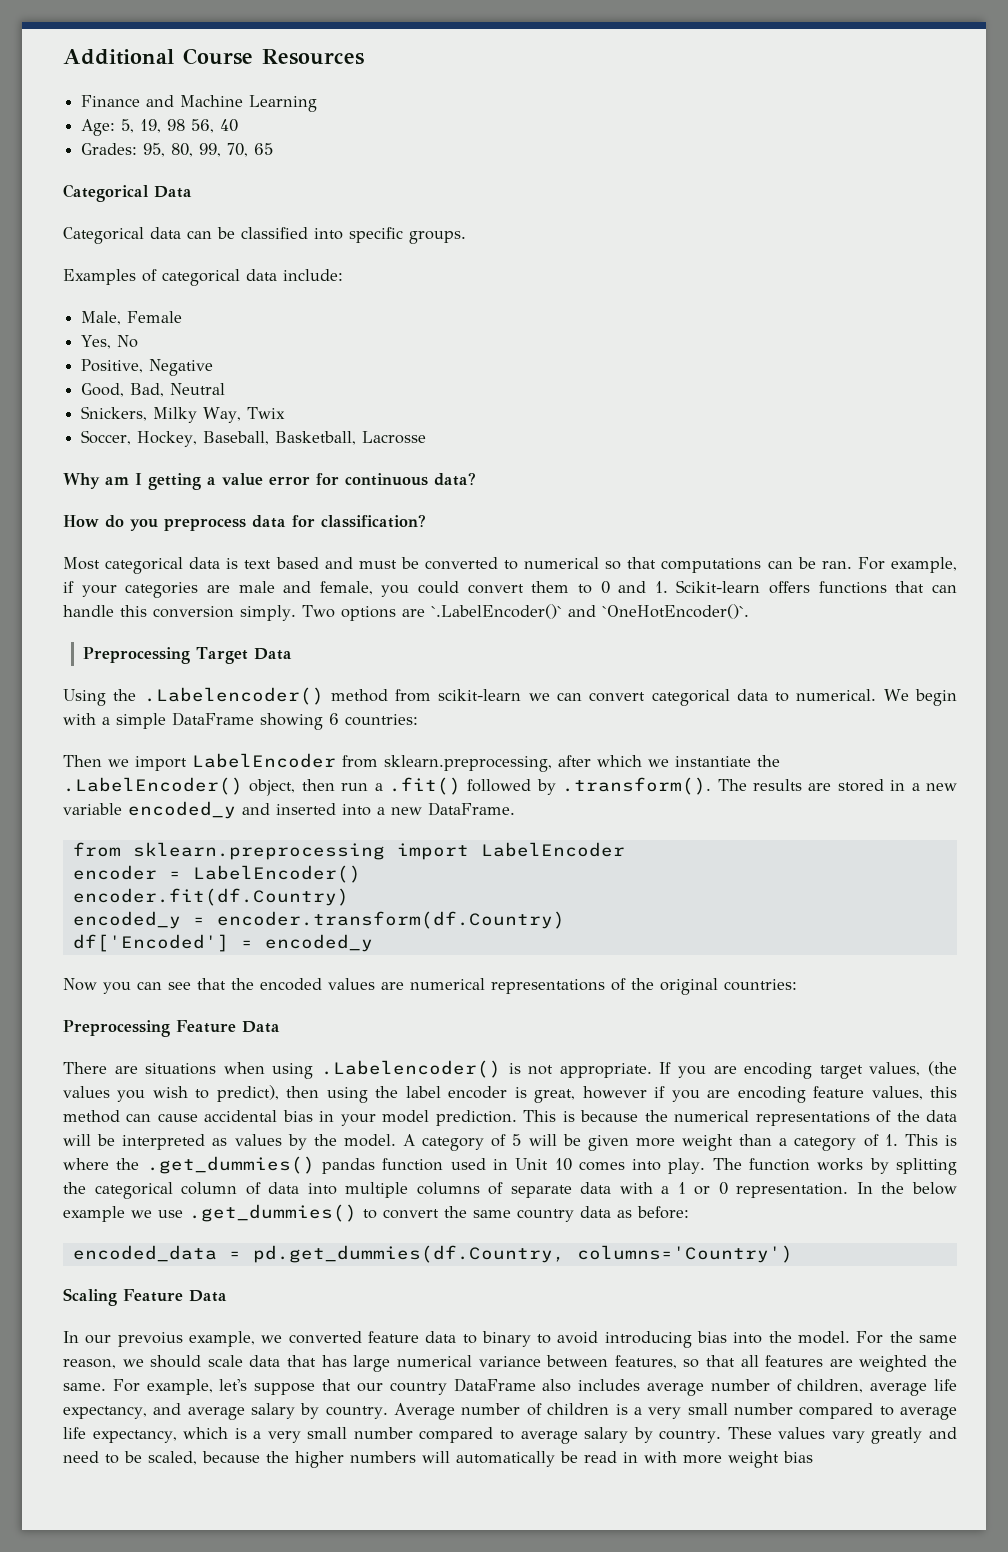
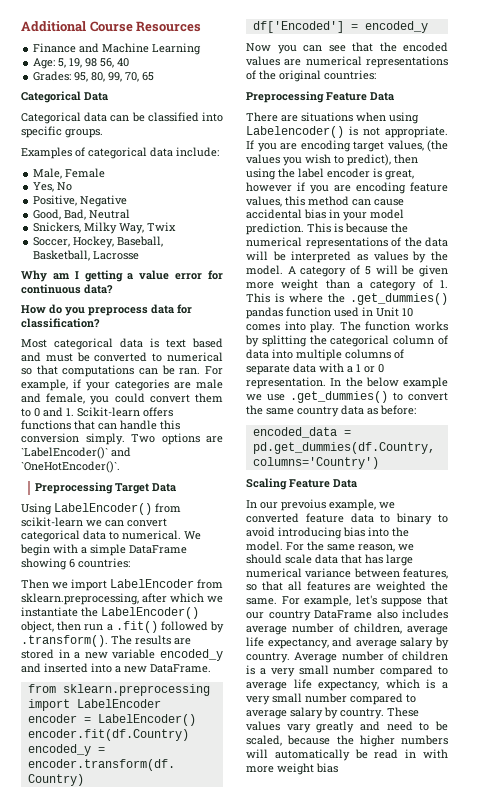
[430,604,562,619] `.LabelEncoder()` -> [21,447,108,459] `LabelEncoder()`
[113,687,388,705] the .Labelencoder() method -> [54,503,152,515] LabelEncoder()
[63,777,243,795] .LabelEncoder() -> [101,607,199,619] LabelEncoder()
[321,1060,501,1078] .Labelencoder() -> [246,126,344,138] Labelencoder()

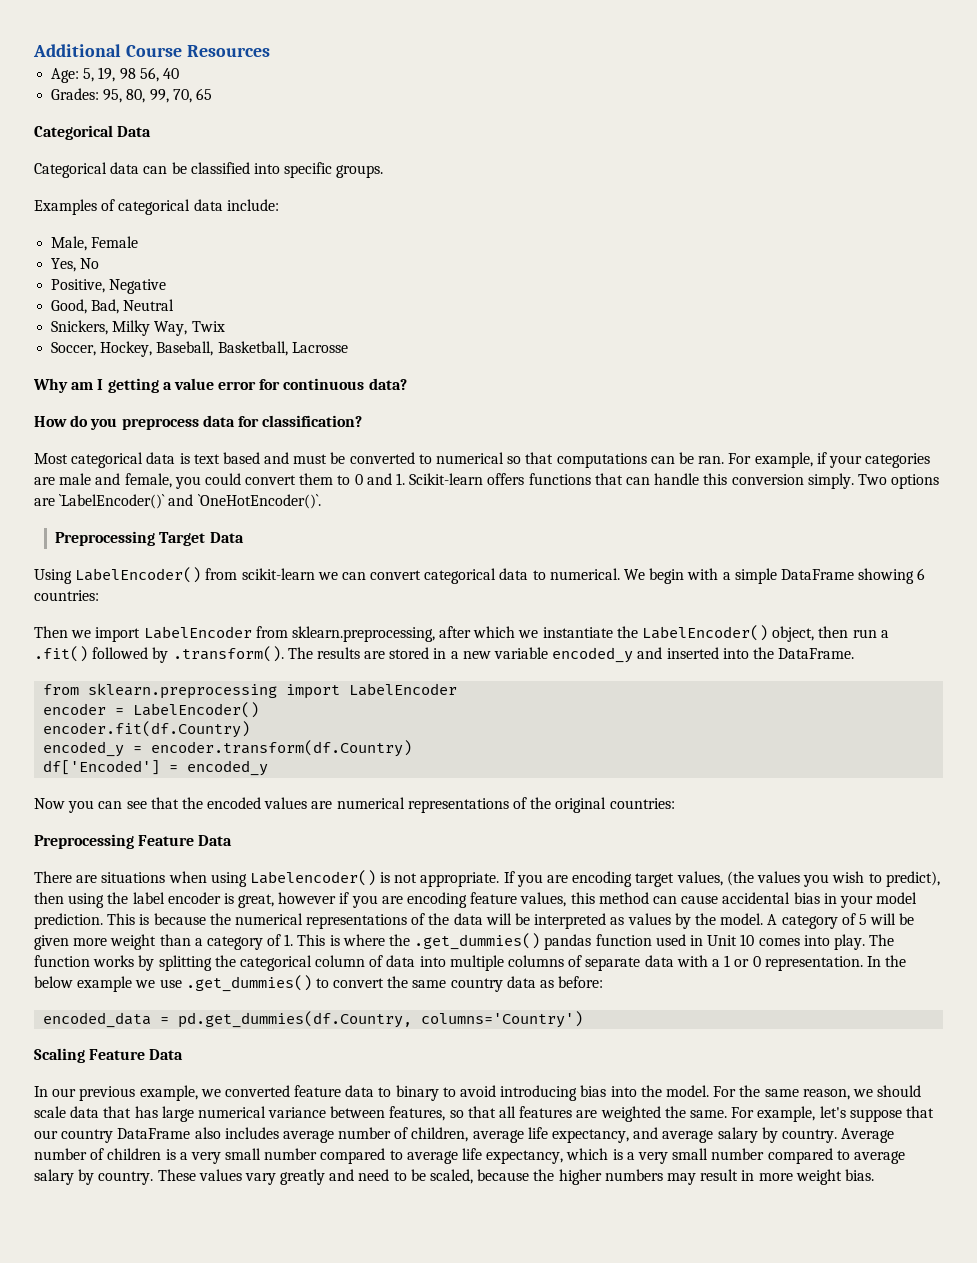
[33,43,202,55] // Finance and Machine Learning -> (270, 51) none
[115,666,147,673] a new -> [752,647,774,659] the
[281,499,326,511] prevoius -> [79,1086,136,1101] previous
[246,749,448,761] [246,763,338,775] will automatically be read in with more weight bias -> [666,1169,874,1185] may result in more weight bias.

